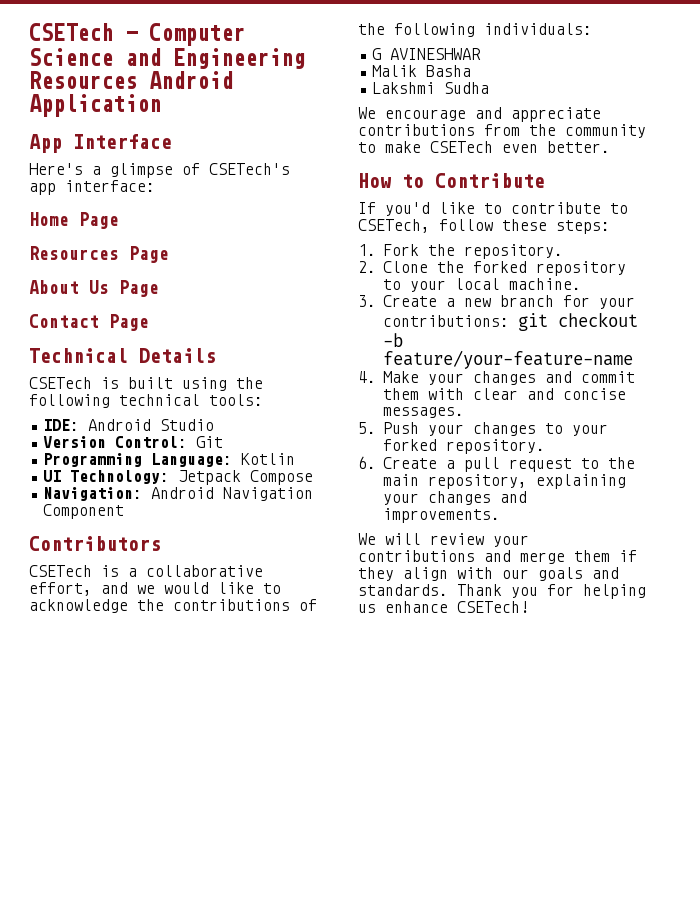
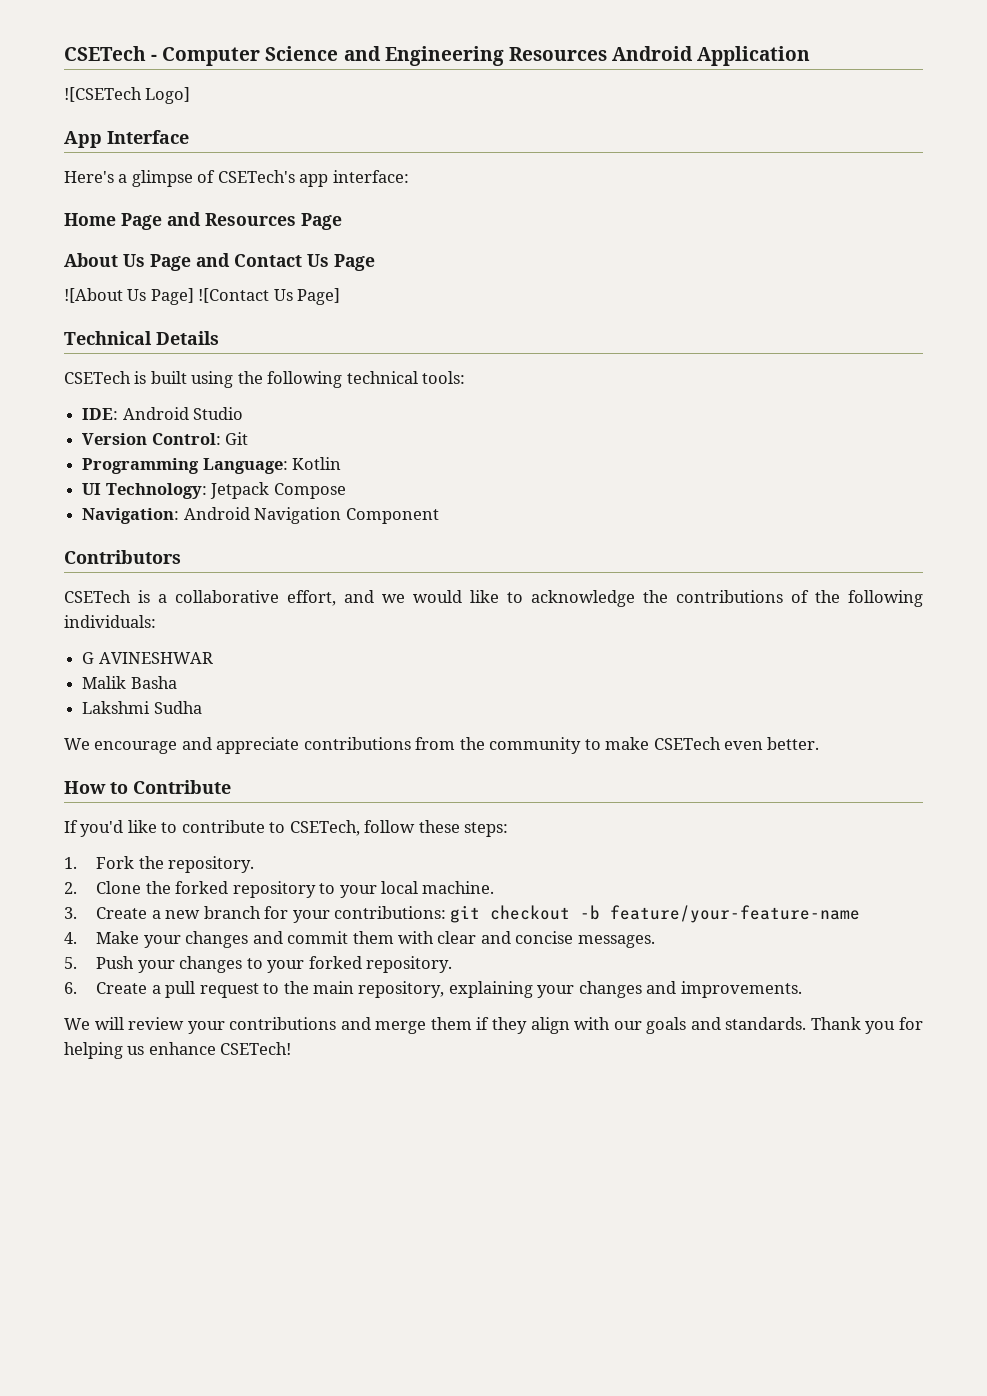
(161, 105) none -> [64,87,191,104] // ![CSETech Logo]
(119, 220) // -> [167,212,201,226] and
[29,314,149,331] // Contact Page -> [196,253,375,271] [64,288,341,305] and Contact Us Page // ![About Us Page] ![Contact Us Page]

